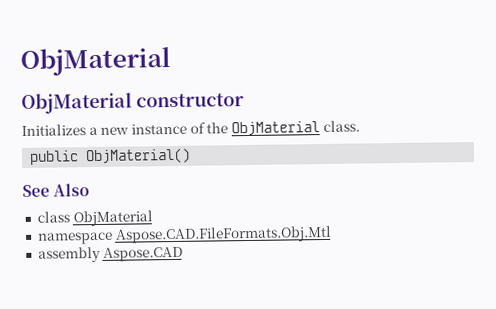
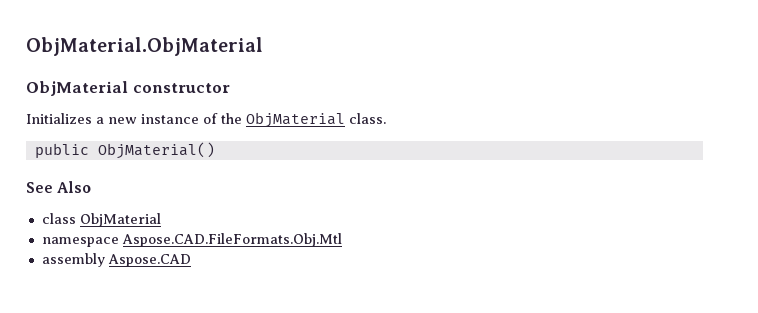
[20,47,171,77] ObjMaterial -> [26,37,263,56] ObjMaterial.ObjMaterial

